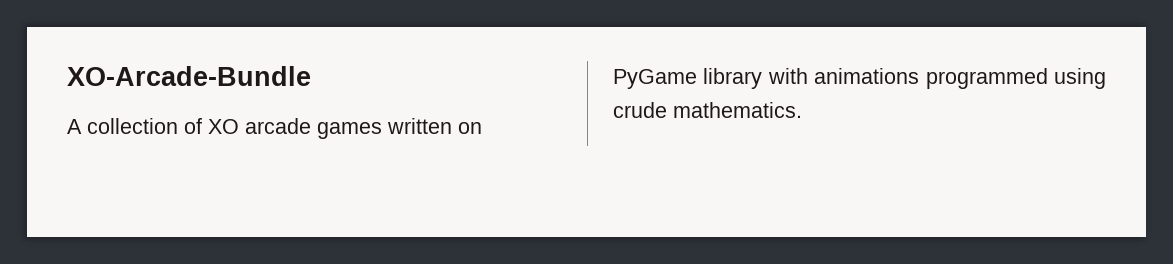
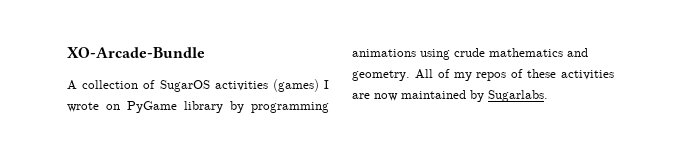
[208,118,482,139] [613,68,1106,89] [613,102,802,118] XO arcade games written on PyGame library with animations programmed using crude mathematics. -> [159,79,329,92] [67,101,329,113] [352,48,588,60] [352,69,614,81] [352,90,548,102] SugarOS activities (games) I wrote on PyGame library by programming animations using crude mathematics and geometry. All of my repos of these activities are now maintained by Sugarlabs.

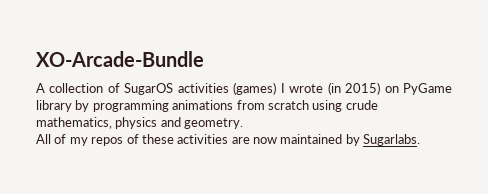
(99, 107) none -> [327,82,381,95] (in 2015)
[420,48,563,60] using crude mathematics -> [236,100,378,112] [36,117,158,129] from scratch using crude mathematics, physics
(410, 75) none -> (244, 123) //

